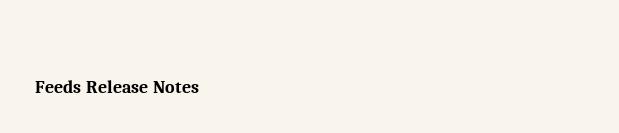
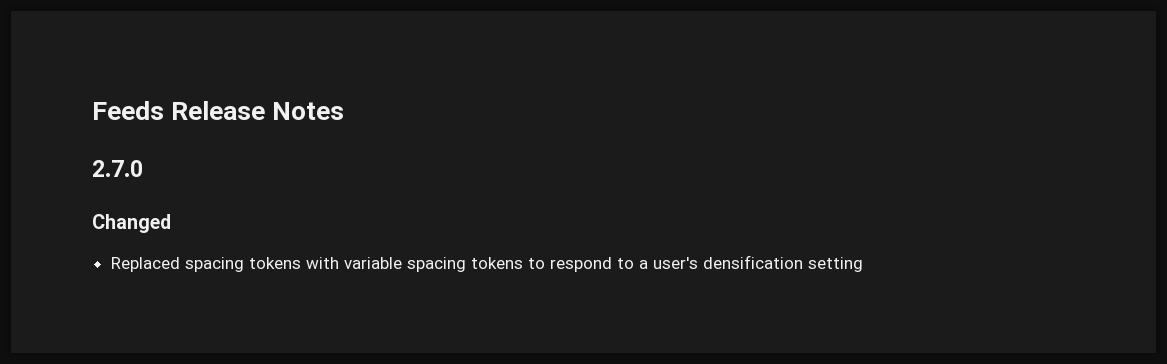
(199, 87) none -> [92,160,143,177] [92,214,171,233] [110,255,863,272] // 2.7.0 // Changed // Replaced spacing tokens with variable spacing tokens to respond to a user's densification setting

